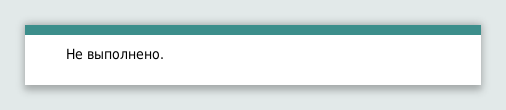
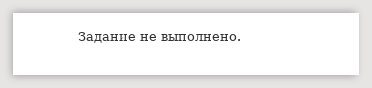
[66,48,83,60] Не -> [78,32,157,43] Задание не

